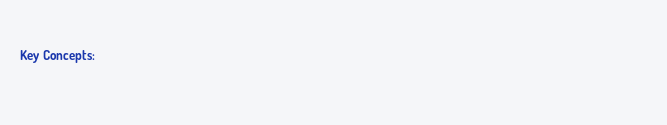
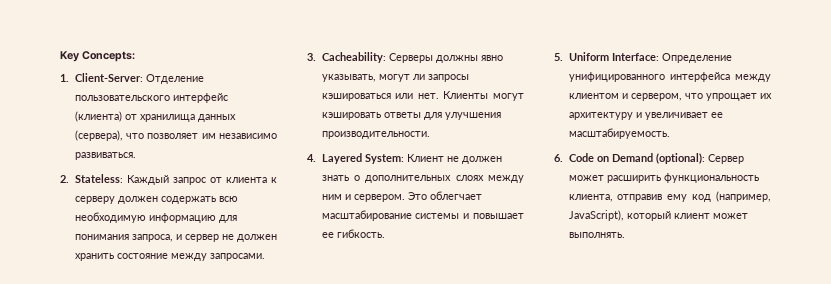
(95, 56) none -> [60,73,204,84] [74,93,228,103] [74,111,236,122] [74,130,277,141] [74,152,136,160] [60,174,277,185] [74,196,238,204] [74,212,237,223] [74,234,277,242] [74,253,265,261] [307,52,503,63] [321,74,469,82] [321,91,524,101] [321,112,501,120] [321,131,430,139] [307,153,502,164] [321,175,524,183] [321,191,482,202] [321,210,524,221] [321,229,385,238] [554,52,732,63] [568,72,771,82] [568,93,772,101] [568,112,723,120] [568,128,670,139] [554,153,744,164] [568,173,759,183] [568,191,771,202] [568,210,748,221] [568,232,625,238] // 1. Client-Server: Отделение пользовательского интерфейс (клиента) от хранилища данных (сервера), что позволяет им независимо развиваться. // 2. Stateless: Каждый запрос от клиента к серверу должен содержать всю необходимую информацию для понимания запроса, и сервер не должен хранить состояние между запросами. // 3. Cacheability: Серверы должны явно указывать, могут ли запросы кэшироваться или нет. Клиенты могут кэшировать ответы для улучшения производительности. // 4. Layered System: Клиент не должен знать о дополнительных слоях между ним и сервером. Это облегчает масштабирование системы и повышает ее гибкость. // 5. Uniform Interface: Определение унифицированного интерфейса между клиентом и сервером, что упрощает их архитектуру и увеличивает ее масштабируемость. // 6. Code on Demand (optional): Сервер может расширить функциональность клиента, отправив ему код (например, JavaScript), который клиент может выполнять.

